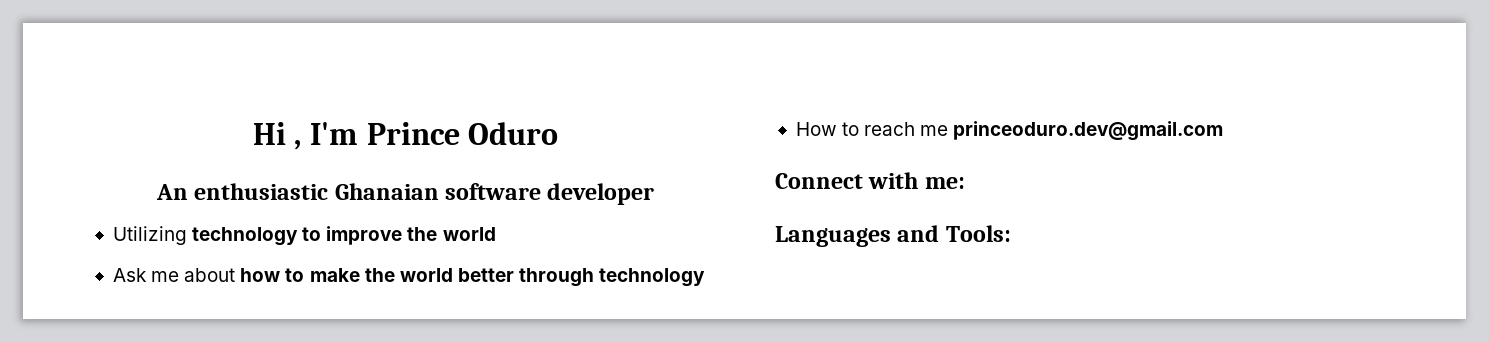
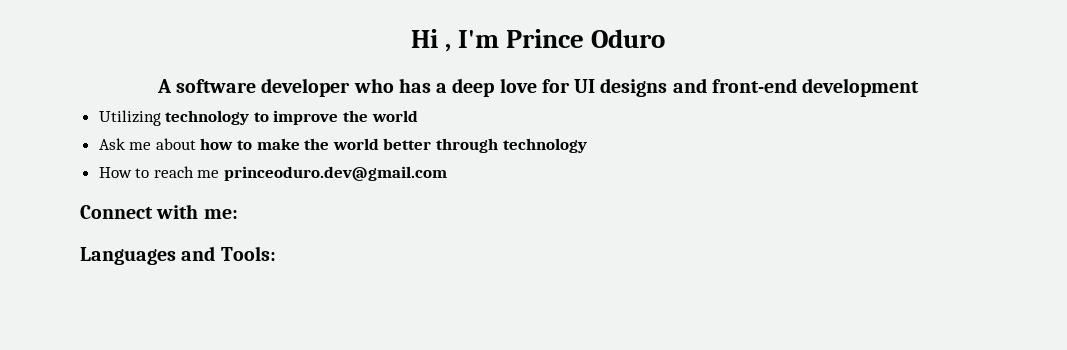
[155,183,439,200] An enthusiastic Ghanaian -> [156,79,172,93] A
(655, 194) none -> [353,78,920,97] who has a deep love for UI designs and front-end development

